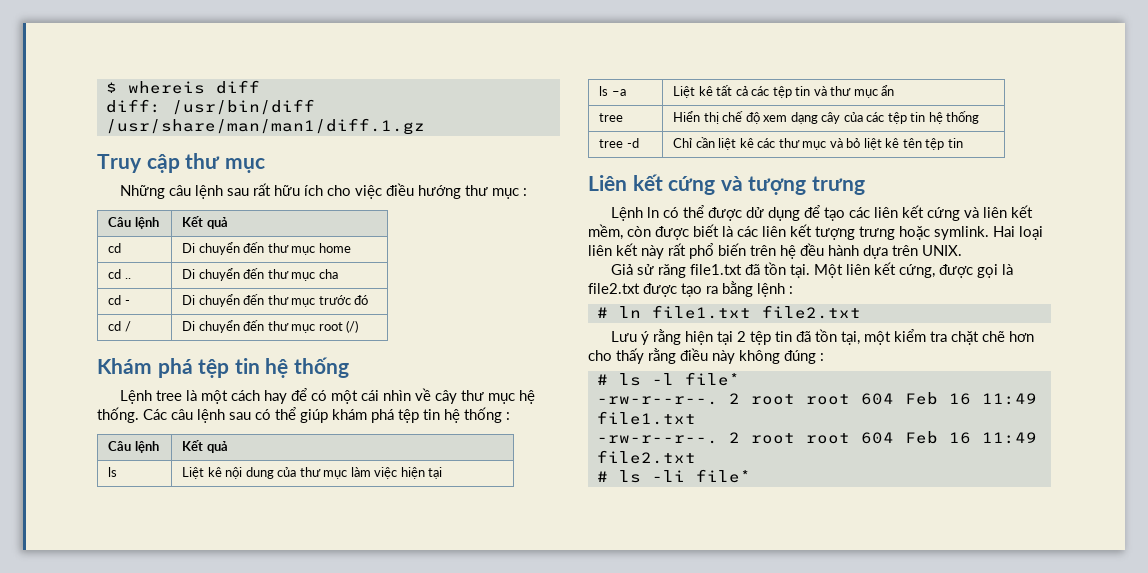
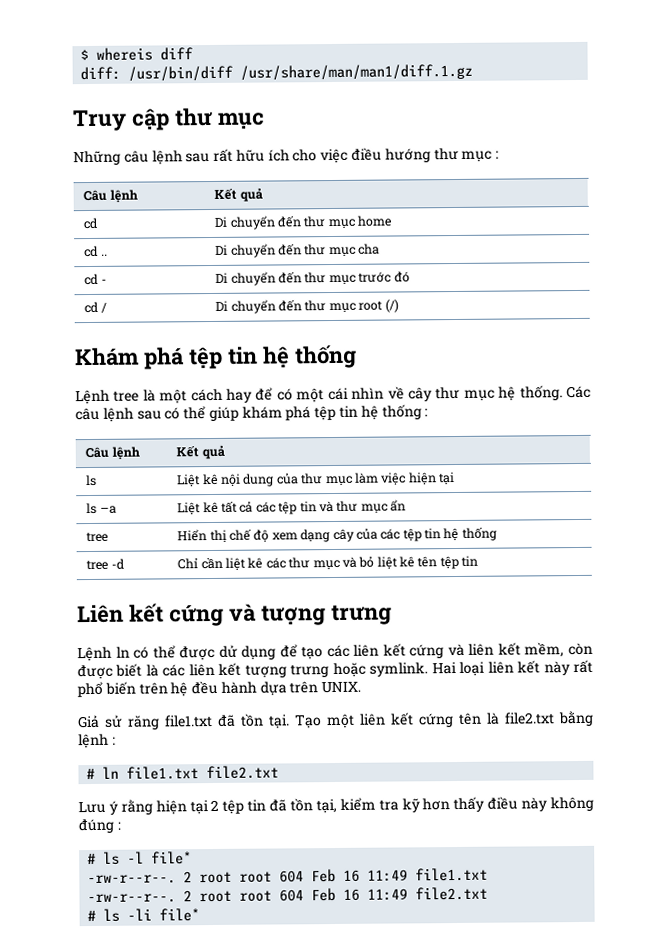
[813,262,1013,278] [588,283,718,297] Một liên kết cứng, được gọi là file2.txt được tạo ra -> [294,712,555,729] Tạo một liên kết cứng tên là file2.txt
[863,331,891,345] một -> (337, 806) none
[950,331,1034,345] [588,348,676,364] chặt chẽ hơn cho thấy rằng -> [401,796,485,813] kỹ hơn thấy

